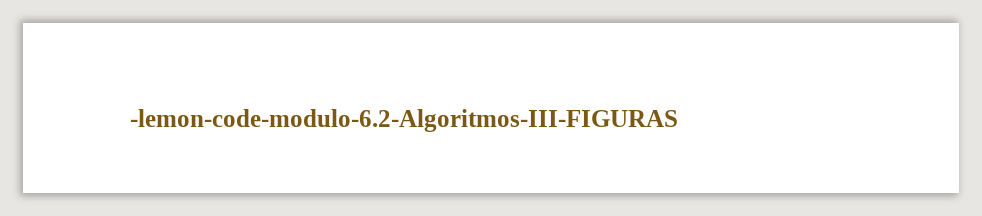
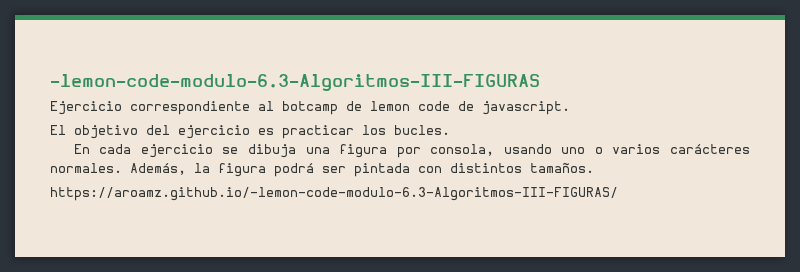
[130,109,678,132] -lemon-code-modulo-6.2-Algoritmos-III-FIGURAS -> [50,74,540,91] [50,101,570,115] [50,125,450,139] [73,144,751,158] [50,163,594,177] [50,187,618,201] -lemon-code-modulo-6.3-Algoritmos-III-FIGURAS // Ejercicio correspondiente al botcamp de lemon code de javascript. // El objetivo del ejercicio es practicar los bucles. // En cada ejercicio se dibuja una figura por consola, usando uno o varios carácteres normales. Además, la figura podrá ser pintada con distintos tamaños. // https://aroamz.github.io/-lemon-code-modulo-6.3-Algoritmos-III-FIGURAS/

